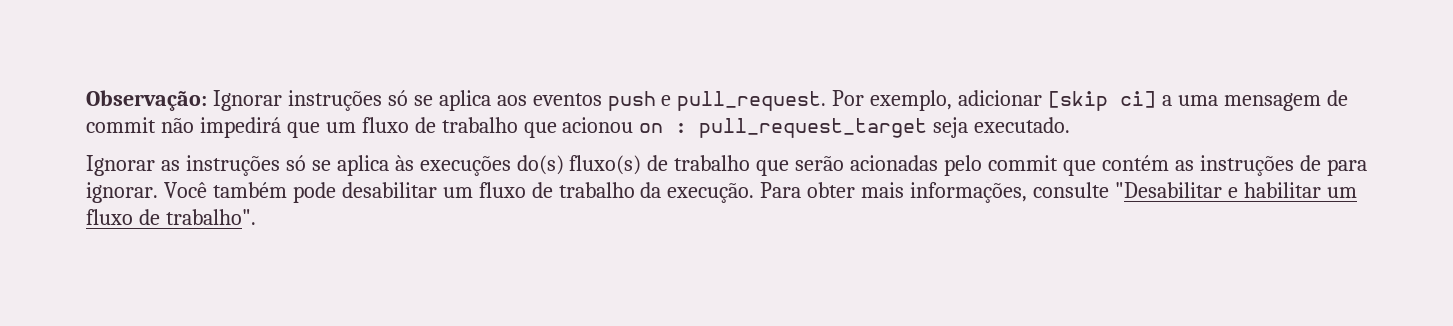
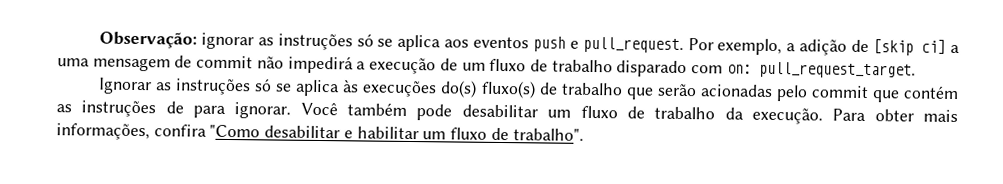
[212,90,282,111] Ignorar -> [200,32,274,50] ignorar as
[958,90,1043,106] adicionar -> [786,39,870,56] a adição de
[286,117,1071,138] que um fluxo de trabalho que acionou on : pull_request_target seja executado. -> [356,57,916,79] a execução de um fluxo de trabalho disparado com on: pull_request_target.
[1033,182,1223,198] consulte "Desabilitar -> [153,124,341,139] confira "Como desabilitar

